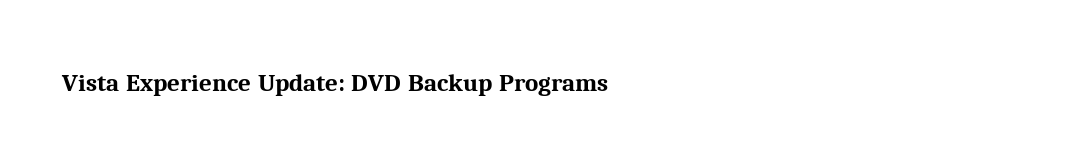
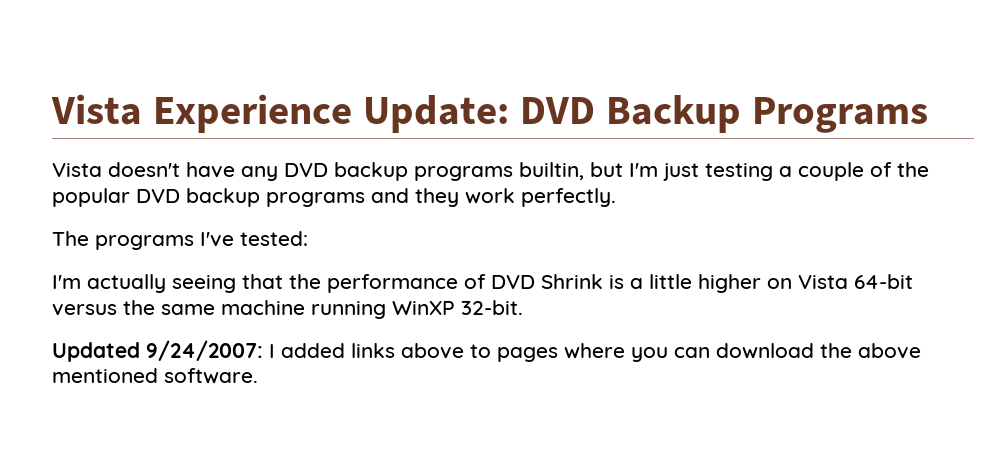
(608, 85) none -> [52,162,929,181] [52,188,616,207] [52,231,308,250] [52,274,913,293] [52,300,523,319] [52,340,921,362] [52,368,258,384] // Vista doesn't have any DVD backup programs builtin, but I'm just testing a couple of the popular DVD backup programs and they work perfectly. // The programs I've tested: // I'm actually seeing that the performance of DVD Shrink is a little higher on Vista 64-bit versus the same machine running WinXP 32-bit. // Updated 9/24/2007: I added links above to pages where you can download the above mentioned software.

